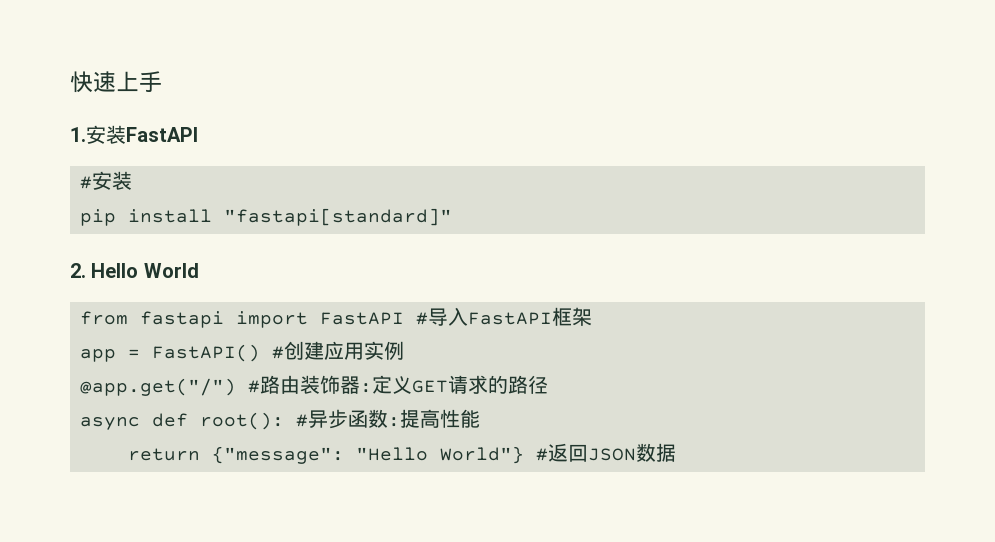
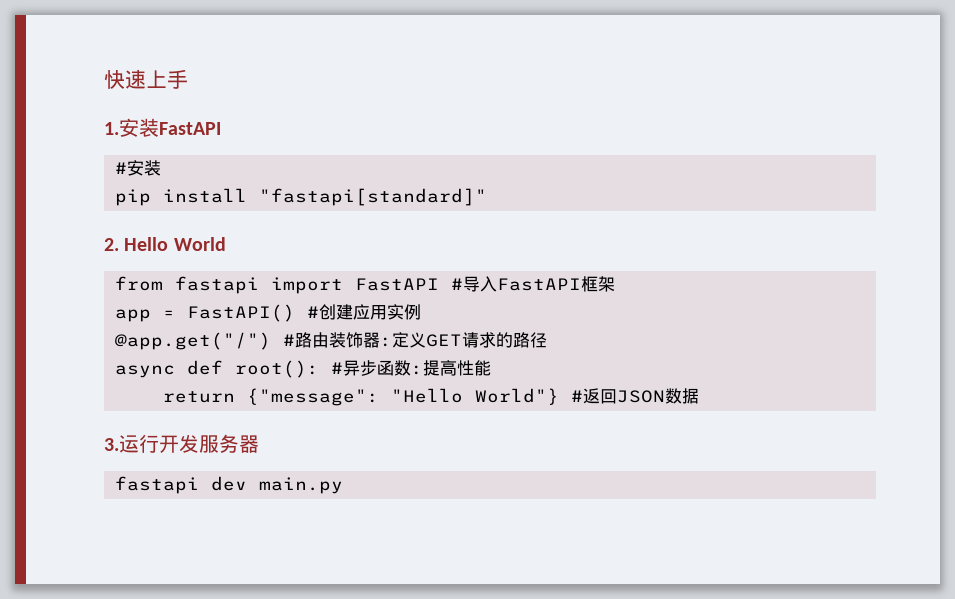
(676, 452) none -> [104,434,259,453] [114,476,343,494] // 3.运行开发服务器 // fastapi dev main.py

